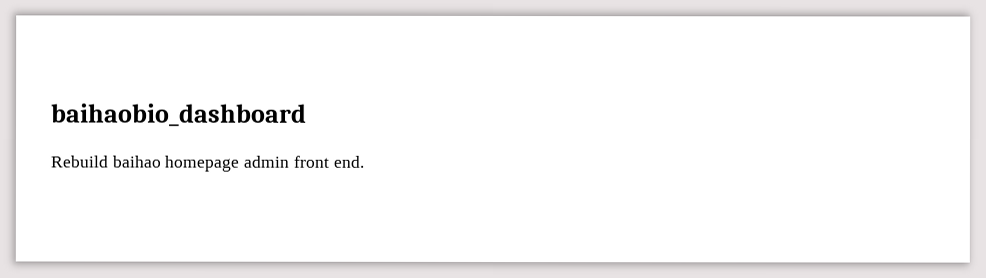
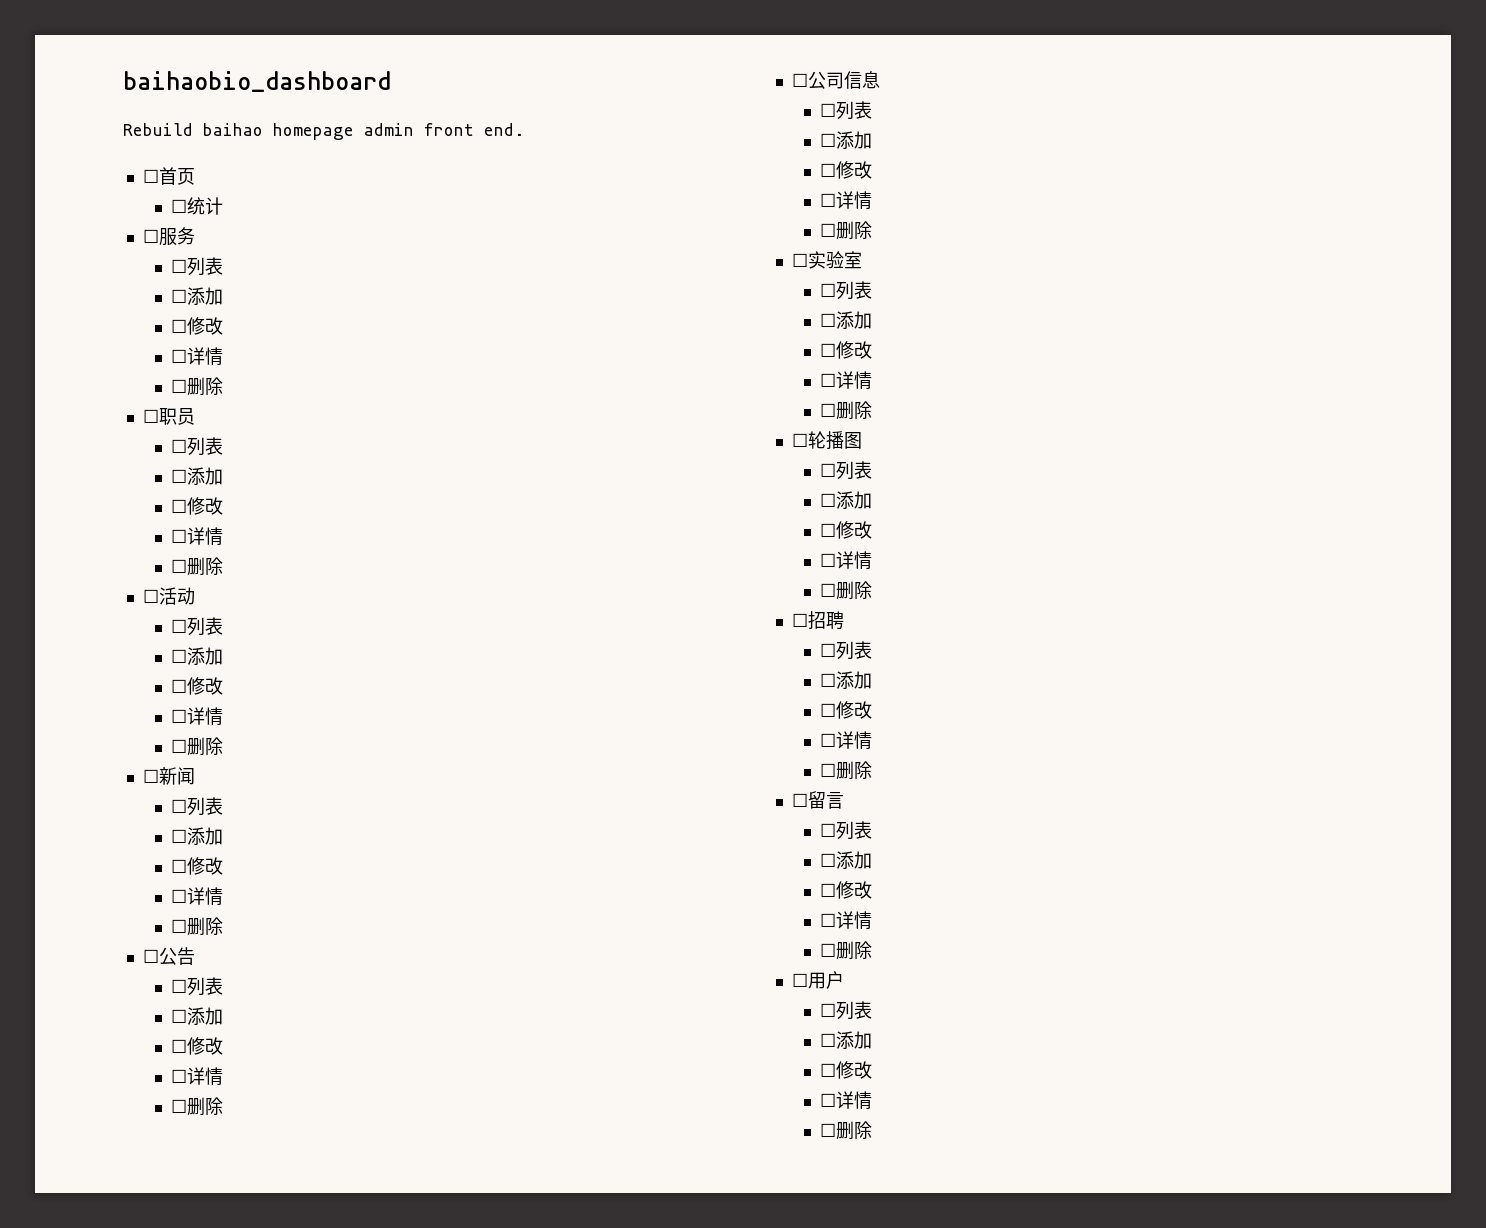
(364, 161) none -> [142,167,195,185] [171,197,224,215] [142,227,195,246] [171,257,224,276] [171,287,224,305] [171,317,224,335] [171,347,224,366] [171,377,224,396] [142,408,195,425] [171,437,224,456] [171,467,224,485] [171,497,224,515] [171,527,224,546] [171,557,224,576] [142,587,195,605] [171,617,224,636] [171,647,224,665] [171,677,224,695] [171,707,224,726] [171,737,224,756] [142,767,195,785] [171,797,224,816] [171,827,224,845] [171,857,224,875] [171,887,224,906] [171,917,224,936] [142,947,195,965] [171,977,224,996] [171,1007,224,1025] [171,1037,224,1055] [171,1067,224,1086] [171,1097,224,1116] [791,71,880,89] [820,101,873,120] [820,131,873,149] [820,161,873,179] [820,191,873,210] [820,221,873,240] [791,251,862,269] [820,281,873,300] [820,311,873,329] [820,341,873,359] [820,371,873,390] [820,401,873,420] [791,431,862,450] [820,461,873,480] [820,491,873,509] [820,521,873,539] [820,551,873,570] [820,581,873,600] [791,611,844,630] [820,641,873,660] [820,671,873,689] [820,701,873,719] [820,731,873,750] [820,761,873,780] [791,791,844,809] [820,821,873,840] [820,851,873,869] [820,881,873,899] [820,911,873,930] [820,941,873,960] [791,971,844,989] [820,1001,873,1020] [820,1031,873,1049] [820,1061,873,1079] [820,1091,873,1110] [820,1121,873,1140] // ☐首页 // ☐统计 // ☐服务 // ☐列表 // ☐添加 // ☐修改 // ☐详情 // ☐删除 // ☐职员 // ☐列表 // ☐添加 // ☐修改 // ☐详情 // ☐删除 // ☐活动 // ☐列表 // ☐添加 // ☐修改 // ☐详情 // ☐删除 // ☐新闻 // ☐列表 // ☐添加 // ☐修改 // ☐详情 // ☐删除 // ☐公告 // ☐列表 // ☐添加 // ☐修改 // ☐详情 // ☐删除 // ☐公司信息 // ☐列表 // ☐添加 // ☐修改 // ☐详情 // ☐删除 // ☐实验室 // ☐列表 // ☐添加 // ☐修改 // ☐详情 // ☐删除 // ☐轮播图 // ☐列表 // ☐添加 // ☐修改 // ☐详情 // ☐删除 // ☐招聘 // ☐列表 // ☐添加 // ☐修改 // ☐详情 // ☐删除 // ☐留言 // ☐列表 // ☐添加 // ☐修改 // ☐详情 // ☐删除 // ☐用户 // ☐列表 // ☐添加 // ☐修改 // ☐详情 // ☐删除

